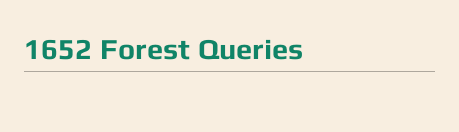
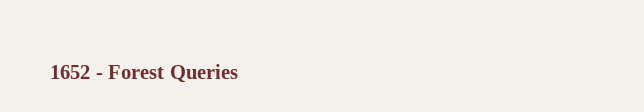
(92, 49) none -> [95,73,103,79] -

